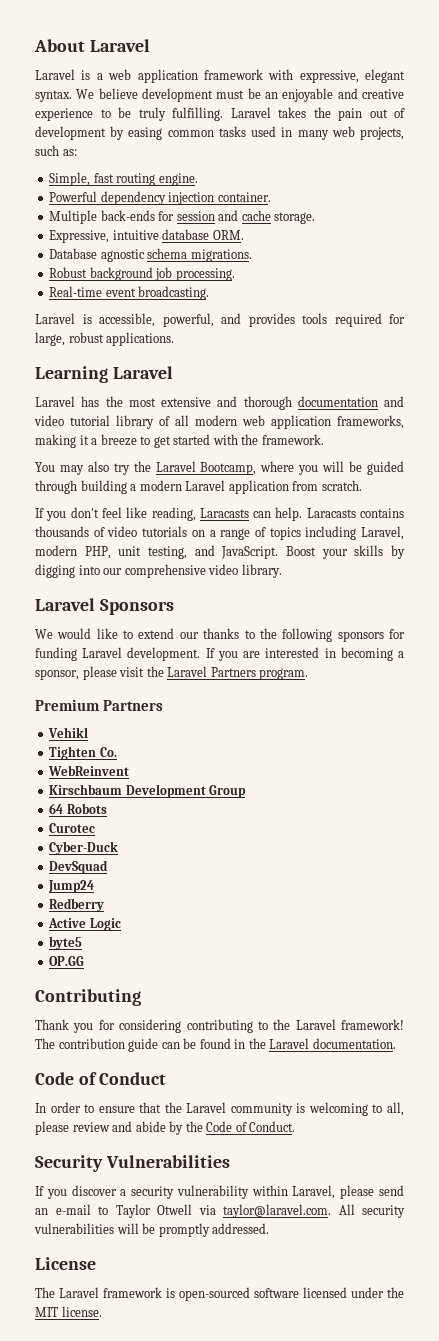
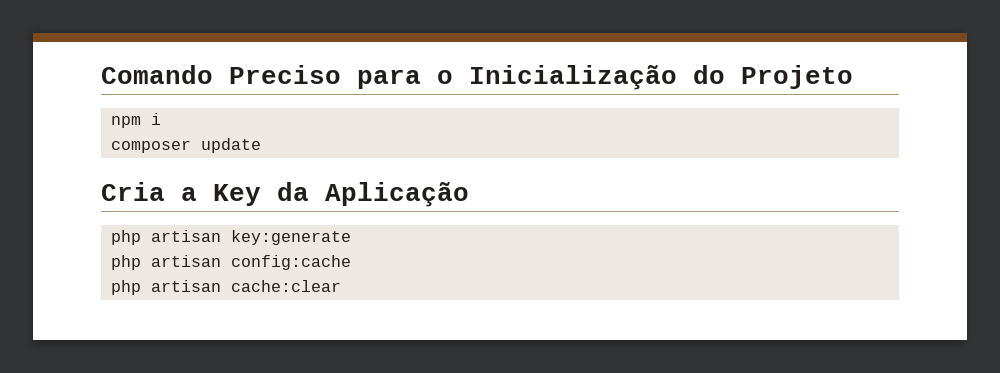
[34,39,150,52] [35,69,405,83] [35,88,404,102] [35,107,405,121] [35,126,405,140] [35,145,77,156] [49,172,198,186] [49,191,271,205] [49,210,316,224] [49,229,244,243] [49,248,252,262] [49,267,235,281] [49,286,210,300] [35,313,405,327] [35,332,175,346] [35,366,173,383] [35,396,404,410] [34,415,404,429] [35,434,324,448] [35,461,405,475] [35,480,362,494] [35,507,405,521] [35,526,405,540] [35,545,406,559] [35,564,282,578] [35,598,174,615] [35,628,406,642] [35,647,405,661] [35,666,309,680] [35,699,164,711] [48,727,89,738] [49,746,117,760] [48,765,130,776] [49,784,247,798] [49,803,107,814] [49,823,96,833] [49,841,119,855] [49,860,109,874] [48,880,95,893] [49,898,105,912] [48,918,121,931] [49,936,83,950] [49,956,85,966] [35,989,141,1006] [35,1019,404,1033] [35,1038,396,1052] [35,1072,167,1085] [35,1102,404,1116] [35,1121,296,1135] [35,1155,230,1172] [35,1185,404,1199] [35,1204,405,1218] [34,1223,270,1237] [35,1257,96,1270] [35,1287,404,1301] [35,1306,102,1317] About Laravel // Laravel is a web application framework with expressive, elegant syntax. We believe development must be an enjoyable and creative experience to be truly fulfilling. Laravel takes the pain out of development by easing common tasks used in many web projects, such as: // Simple, fast routing engine. // Powerful dependency injection container. // Multiple back-ends for session and cache storage. // Expressive, intuitive database ORM. // Database agnostic schema migrations. // Robust background job processing. // Real-time event broadcasting. // Laravel is accessible, powerful, and provides tools required for large, robust applications. // Learning Laravel // Laravel has the most extensive and thorough documentation and video tutorial library of all modern web application frameworks, making it a breeze to get started with the framework. // You may also try the Laravel Bootcamp, where you will be guided through building a modern Laravel application from scratch. // If you don't feel like reading, Laracasts can help. Laracasts contains thousands of video tutorials on a range of topics including Laravel, modern PHP, unit testing, and JavaScript. Boost your skills by digging into our comprehensive video library. // Laravel Sponsors // We would like to extend our thanks to the following sponsors for funding Laravel development. If you are interested in becoming a sponsor, please visit the Laravel Partners program. // Premium Partners // Vehikl // Tighten Co. // WebReinvent // Kirschbaum Development Group // 64 Robots // Curotec // Cyber-Duck // DevSquad // Jump24 // Redberry // Active Logic // byte5 // OP.GG // Contributing // Thank you for considering contributing to the Laravel framework! The contribution guide can be found in the Laravel documentation. // Code of Conduct // In order to ensure that the Laravel community is welcoming to all, please review and abide by the Code of Conduct. // Security Vulnerabilities // If you discover a security vulnerability within Laravel, please send an e-mail to Taylor Otwell via taylor@laravel.com. All security vulnerabilities will be promptly addressed. // License // The Laravel framework is open-sourced software licensed under the MIT license. -> [101,65,853,90] [110,113,161,128] [110,138,261,153] [101,182,469,207] [110,230,351,245] [110,255,351,270] [110,280,341,295] Comando Preciso para o Inicialização do Projeto // npm i // composer update // Cria a Key da Aplicação // php artisan key:generate // php artisan config:cache // php artisan cache:clear

